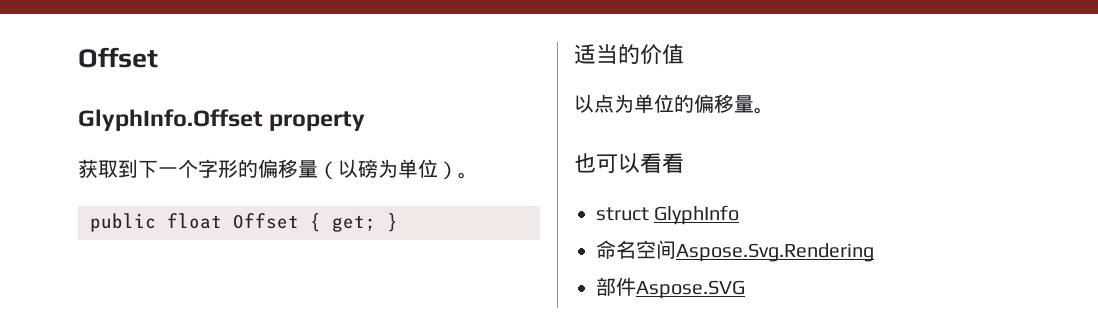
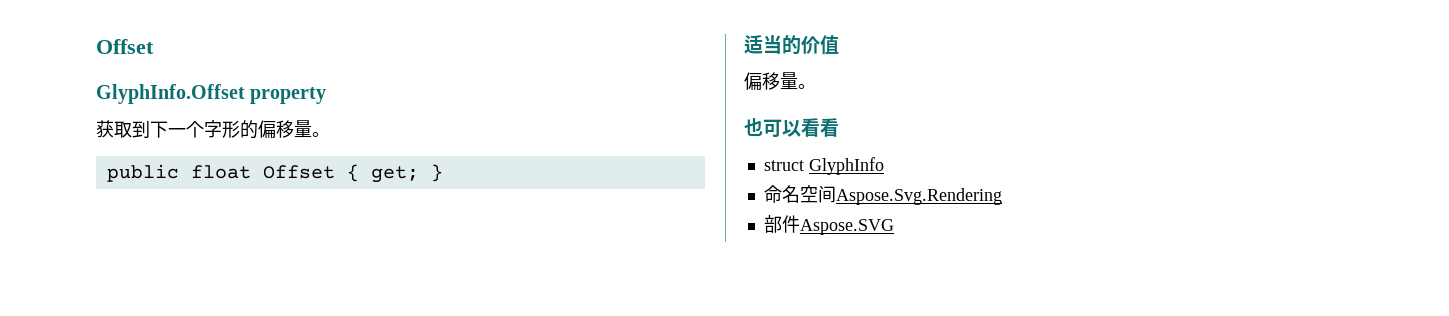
[318,159,458,180] （以磅为单位） -> (312, 129) none
[574,94,694,113] 以点为单位的 -> (839, 45) none

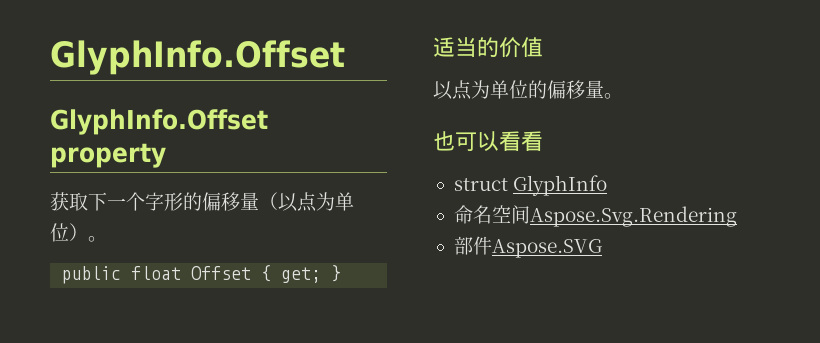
[96,39,154,54] Offset -> [50,40,345,75] GlyphInfo.Offset
[132,120,150,138] 到 -> (88, 201) none
(312, 129) none -> [259,192,354,212] [50,223,88,242] （以点为单位）
(839, 45) none -> [433,80,547,100] 以点为单位的

